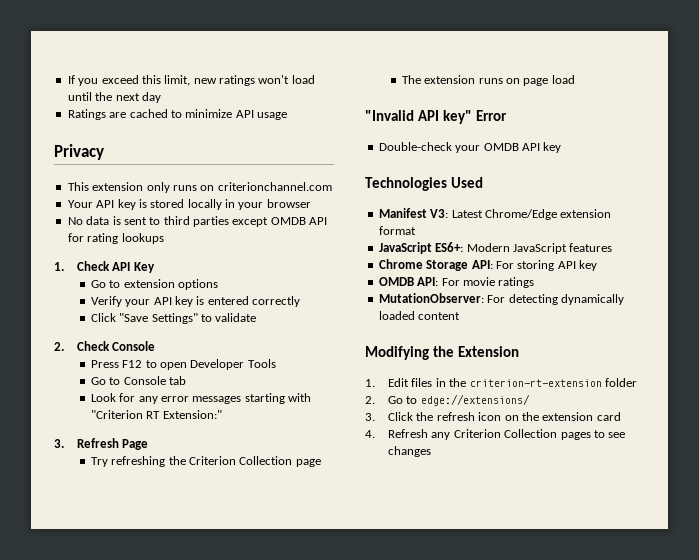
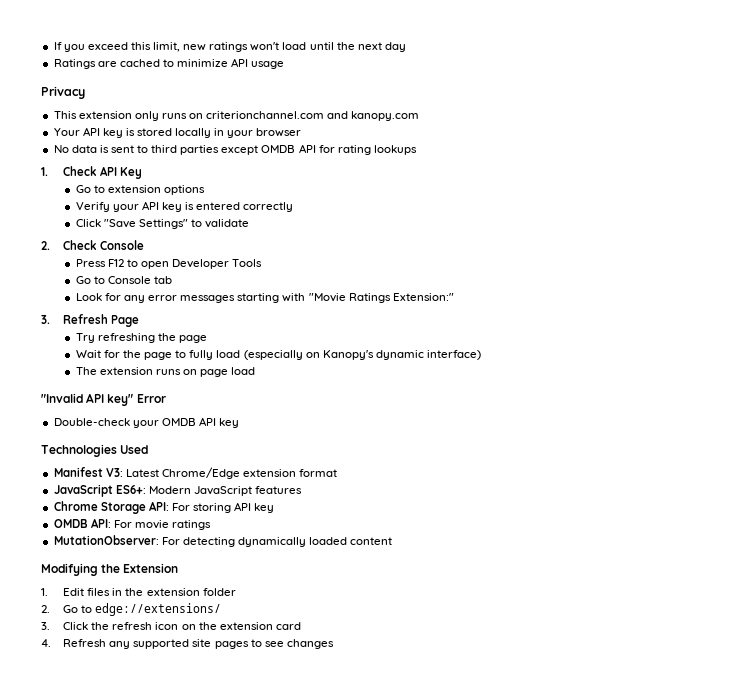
(332, 186) none -> [327,111,420,121] and kanopy.com
[90,410,161,419] "Criterion RT -> [308,293,391,303] "Movie Ratings
[188,456,321,467] Criterion Collection page -> [179,335,208,343] [75,350,481,360] page // Wait for the page to fully load (especially on Kanopy's dynamic interface)
[469,379,602,387] criterion-rt-extension -> [146,588,200,596] extension
[453,429,558,438] Criterion Collection -> [133,639,212,649] supported site

